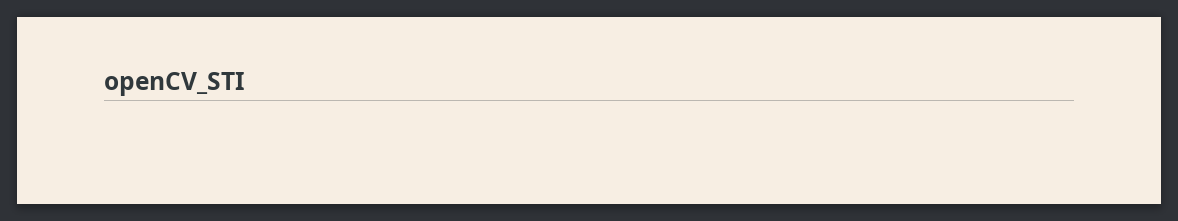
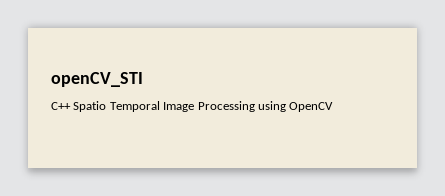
(245, 84) none -> [51,101,334,112] // C++ Spatio Temporal Image Processing using OpenCV

